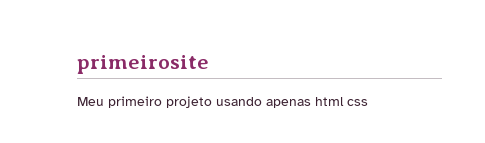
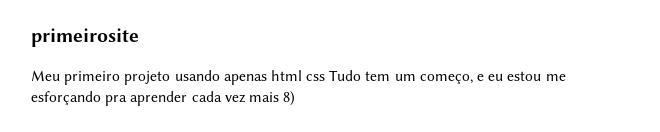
(368, 102) none -> [329,70,566,84] [31,91,296,106] Tudo tem um começo, e eu estou me esforçando pra aprender cada vez mais 8)

